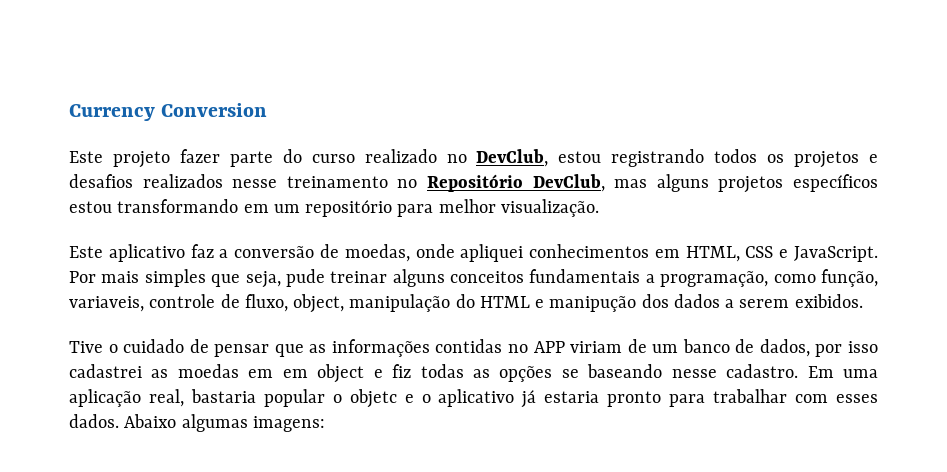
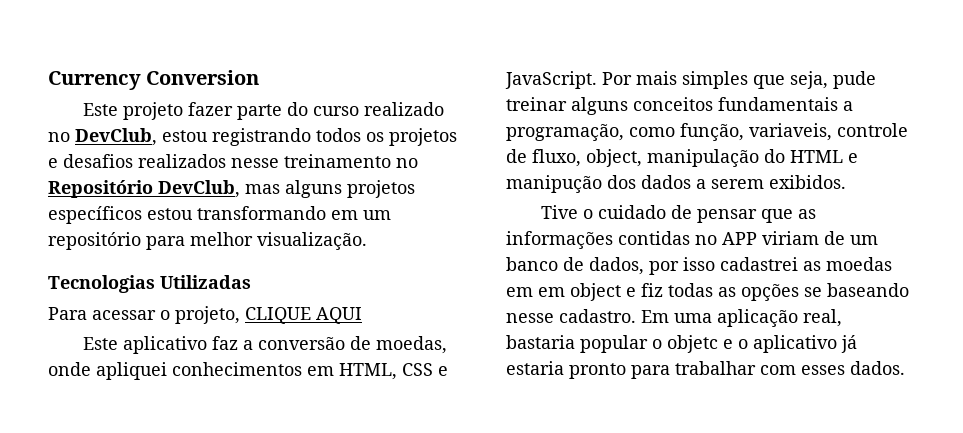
(599, 208) none -> [48,275,251,293] [48,306,362,324] // Tecnologias Utilizadas // Para acessar o projeto, CLIQUE AQUI
[124,414,325,432] Abaixo algumas imagens: -> (905, 368) none

